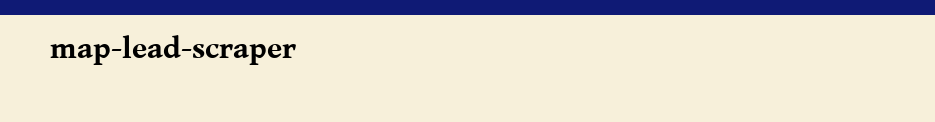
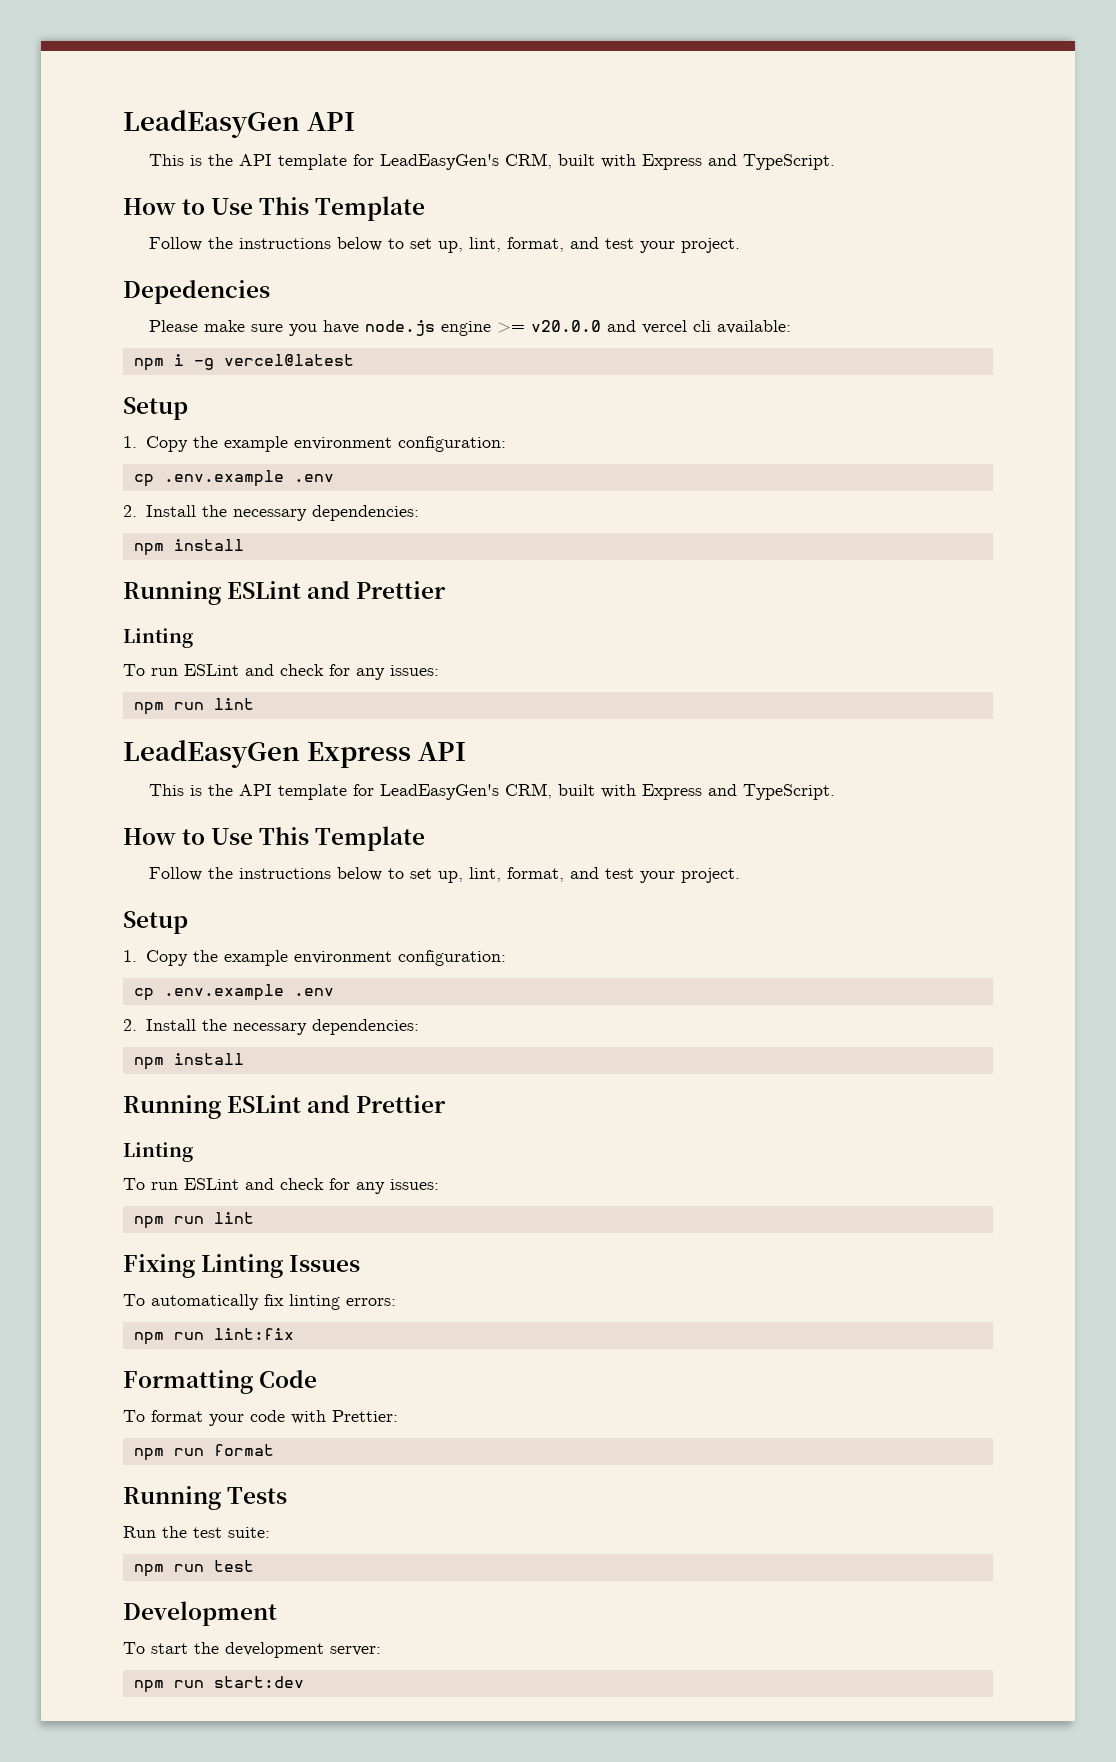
[50,35,296,65] map-lead-scraper -> [123,110,356,138] [148,153,835,170] [123,196,426,221] [148,237,740,253] [123,280,270,304] [148,320,791,336] [133,354,354,371] [123,397,188,420] [123,436,506,452] [133,470,334,487] [123,505,419,521] [133,539,244,556] [123,581,447,605] [123,628,193,648] [123,664,439,680] [133,698,254,715] [123,740,467,768] [148,783,835,800] [123,826,426,851] [148,867,740,883] [123,911,188,934] [123,950,506,966] [133,984,334,1001] [123,1019,419,1035] [133,1053,244,1070] [123,1095,447,1119] [123,1142,193,1162] [123,1178,439,1194] [133,1212,254,1229] [123,1254,361,1278] [123,1294,396,1310] [133,1328,294,1345] [123,1370,318,1394] [123,1410,398,1426] [133,1444,274,1461] [123,1486,288,1510] [123,1526,270,1538] [133,1560,254,1577] [123,1601,277,1626] [123,1642,381,1658] [133,1676,304,1693] LeadEasyGen API // This is the API template for LeadEasyGen's CRM, built with Express and TypeScript. // How to Use This Template // Follow the instructions below to set up, lint, format, and test your project. // Depedencies // Please make sure you have node.js engine >= v20.0.0 and vercel cli available: // npm i -g vercel@latest // Setup // 1. Copy the example environment configuration: // cp .env.example .env // 2. Install the necessary dependencies: // npm install // Running ESLint and Prettier // Linting // To run ESLint and check for any issues: // npm run lint // LeadEasyGen Express API // This is the API template for LeadEasyGen's CRM, built with Express and TypeScript. // How to Use This Template // Follow the instructions below to set up, lint, format, and test your project. // Setup // 1. Copy the example environment configuration: // cp .env.example .env // 2. Install the necessary dependencies: // npm install // Running ESLint and Prettier // Linting // To run ESLint and check for any issues: // npm run lint // Fixing Linting Issues // To automatically fix linting errors: // npm run lint:fix // Formatting Code // To format your code with Prettier: // npm run format // Running Tests // Run the test suite: // npm run test // Development // To start the development server: // npm run start:dev

